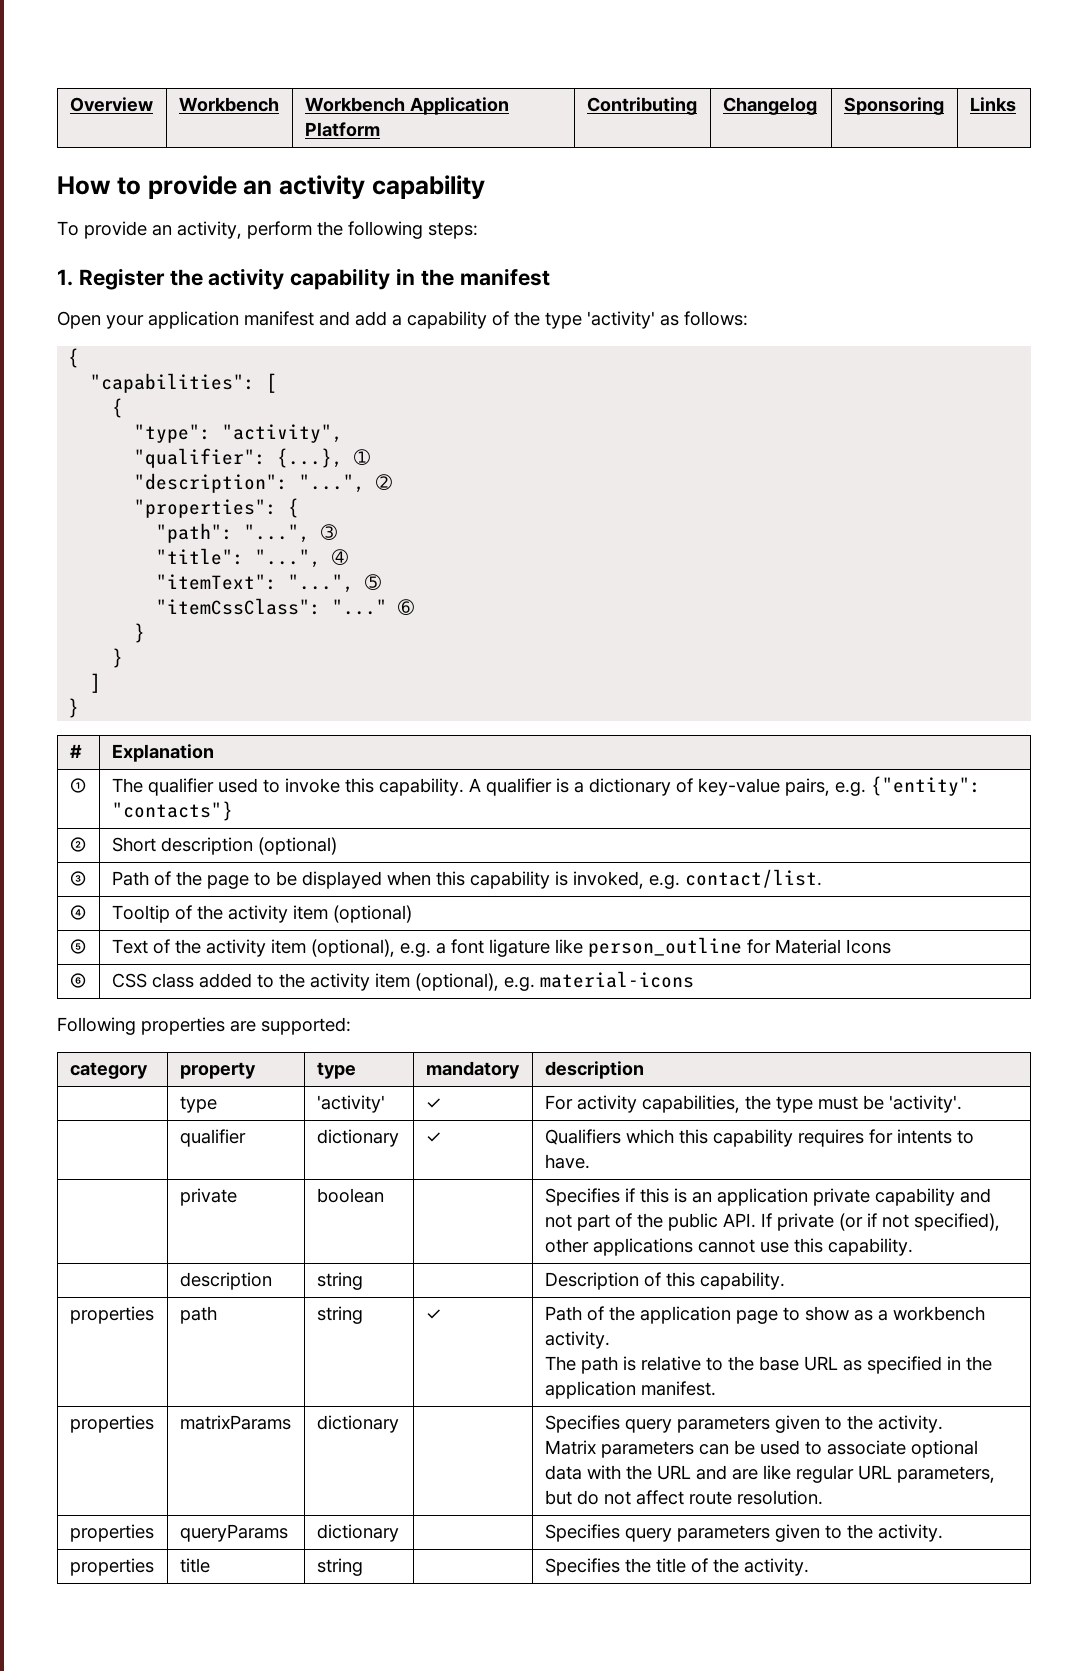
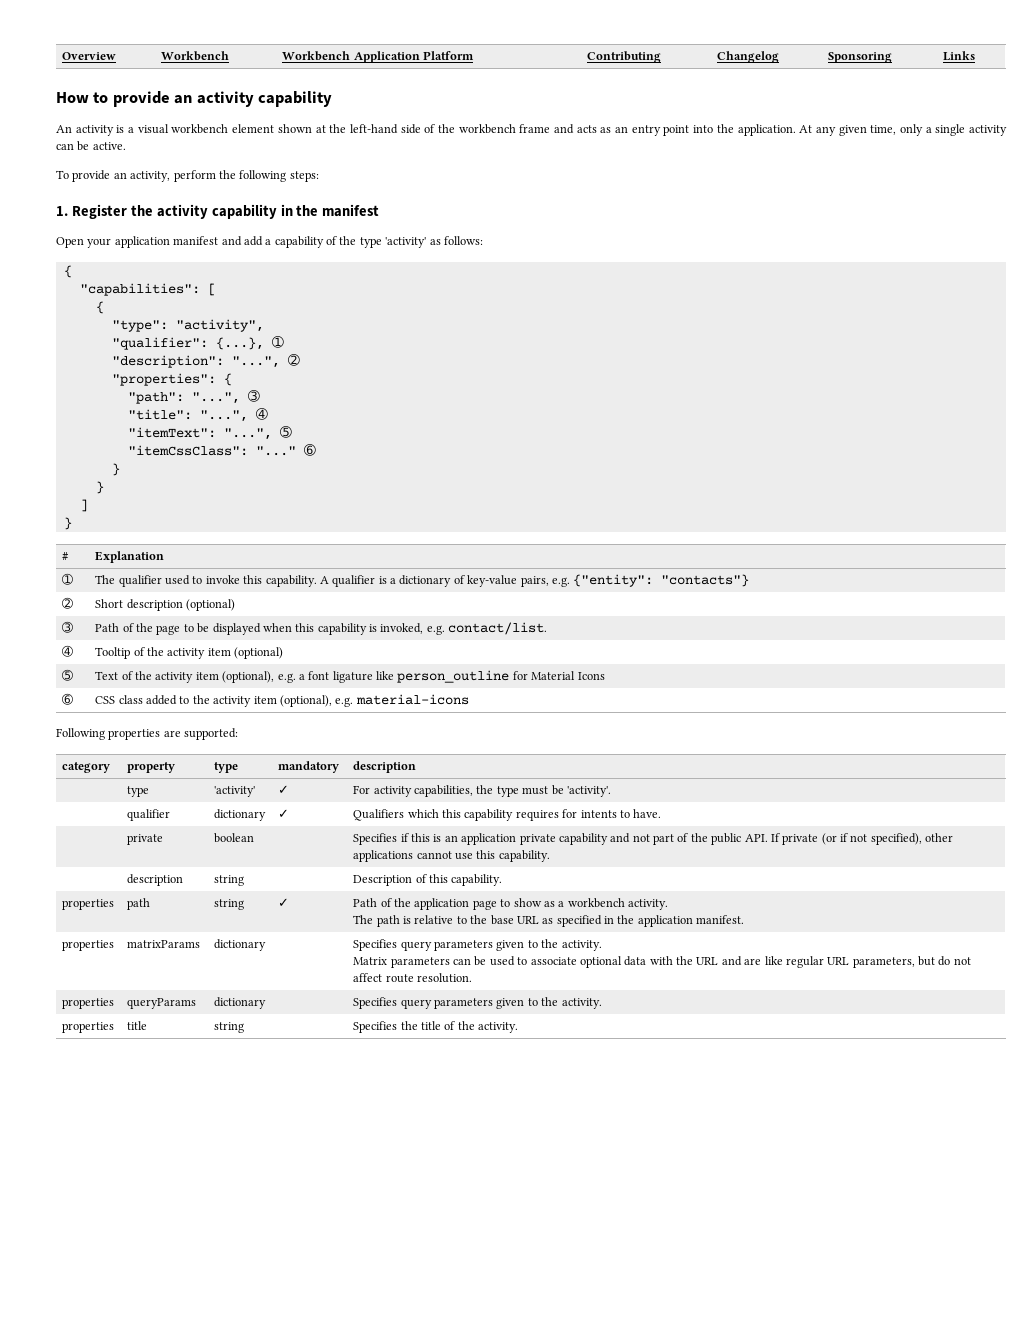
(485, 187) none -> [56,124,1007,136] [56,141,126,151] // An activity is a visual workbench element shown at the left-hand side of the workbench frame and acts as an entry point into the application. At any given time, only a single activity can be active.

